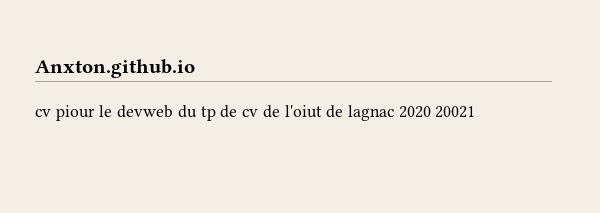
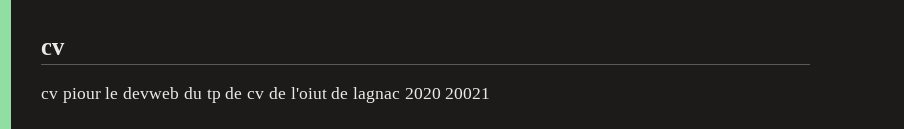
[35,59,195,78] Anxton.github.io -> [41,43,65,55] cv

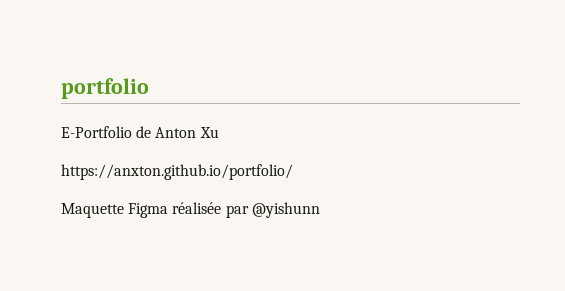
[41,43,65,55] [41,87,491,103] cv // cv piour le devweb du tp de cv de l'oiut de lagnac 2020 20021 -> [61,78,149,99] [61,126,219,138] [61,164,293,180] [61,202,320,218] portfolio // E-Portfolio de Anton Xu // https://anxton.github.io/portfolio/ // Maquette Figma réalisée par @yishunn

